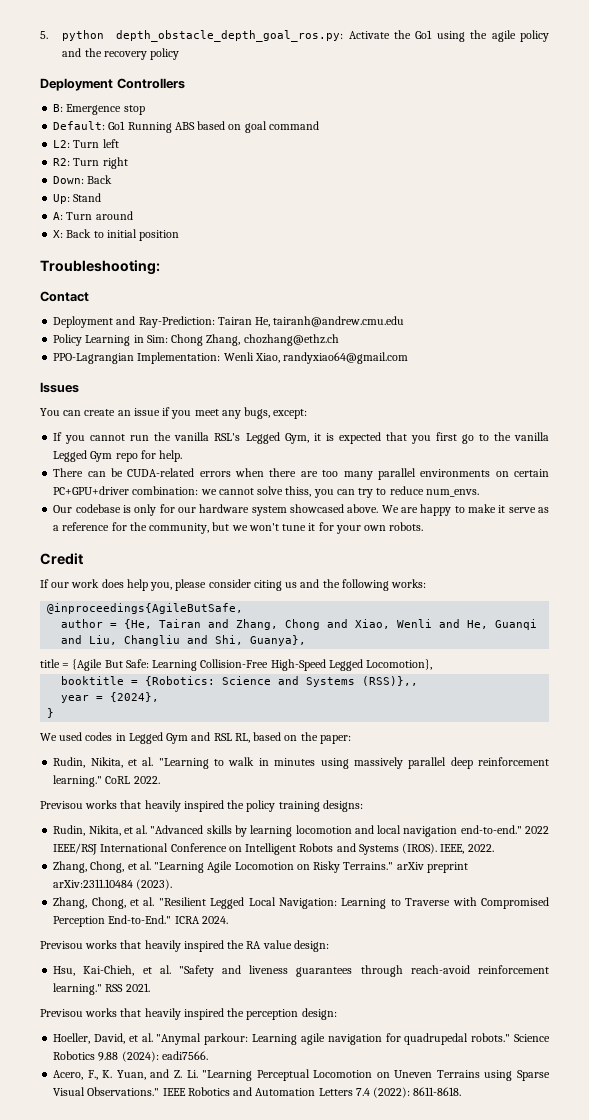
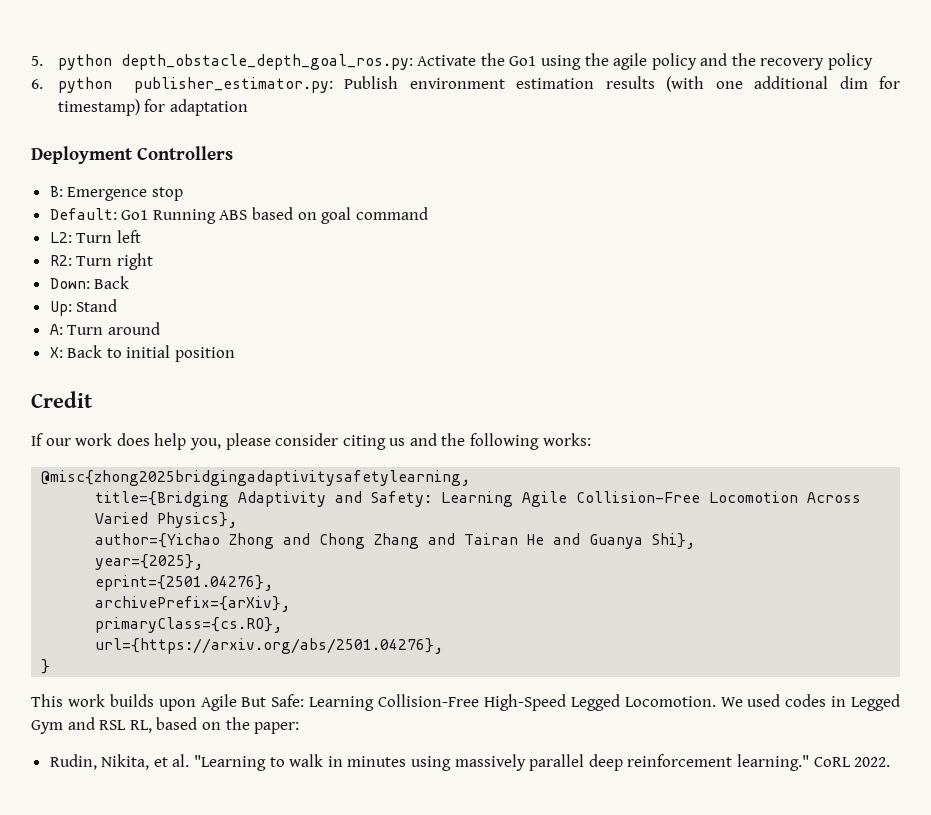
(180, 54) none -> [31,76,900,93] [57,99,248,116] // 6. python publisher_estimator.py: Publish environment estimation results (with one additional dim for timestamp) for adaptation
[40,260,160,275] [40,291,89,302] [53,316,405,328] [53,334,339,346] [53,352,409,364] [40,382,79,393] [40,407,308,419] [53,432,549,444] [53,450,183,462] [53,468,550,480] [53,486,479,498] [53,504,549,516] [53,522,424,534] // Troubleshooting: // Contact // Deployment and Ray-Prediction: Tairan He, tairanh@andrew.cmu.edu // Policy Learning in Sim: Chong Zhang, chozhang@ethz.ch // PPO-Lagrangian Implementation: Wenli Xiao, randyxiao64@gmail.com // Issues // You can create an issue if you meet any bugs, except: // If you cannot run the vanilla RSL's Legged Gym, it is expected that you first go to the vanilla Legged Gym repo for help. // There can be CUDA-related errors when there are too many parallel environments on certain PC+GPU+driver combination: we cannot solve thiss, you can try to reduce num_envs. // Our codebase is only for our hardware system showcased above. We are happy to make it serve as a reference for the community, but we won't tune it for your own robots. -> (236, 354) none
[47,603,244,614] [61,619,538,630] [61,635,307,646] [40,659,103,671] @inproceedings{AgileButSafe, // author = {He, Tairan and Zhang, Chong and Xiao, Wenli and He, Guanqi and Liu, Changliu and Shi, Guanya}, // title = {Agile -> [41,470,471,486] [95,491,862,507] [95,512,238,528] [95,533,696,549] [95,554,204,570] [95,575,274,591] [95,596,291,612] [95,617,283,633] [95,638,444,654] [41,659,51,674] [31,694,237,711] @misc{zhong2025bridgingadaptivitysafetylearning, // title={Bridging Adaptivity and Safety: Learning Agile Collision-Free Locomotion Across Varied Physics}, // author={Yichao Zhong and Chong Zhang and Tairan He and Guanya Shi}, // year={2025}, // eprint={2501.04276}, // archivePrefix={arXiv}, // primaryClass={cs.RO}, // url={https://arxiv.org/abs/2501.04276}, // } // This work builds upon Agile
[366,659,433,670] [61,676,419,687] [61,692,160,703] [47,708,55,718] Locomotion}, // booktitle = {Robotics: Science and Systems (RSS)},, // year = {2024}, // } // -> [624,696,716,707] Locomotion.
[40,800,363,812] [53,825,549,837] [53,843,494,855] [53,861,468,873] [53,879,173,890] [53,897,549,909] [53,915,228,927] [40,940,329,952] [53,965,549,977] [53,983,150,995] [40,1008,337,1020] [53,1033,550,1045] [53,1051,208,1062] [53,1069,551,1081] [53,1087,462,1098] // Previsou works that heavily inspired the policy training designs: // Rudin, Nikita, et al. "Advanced skills by learning locomotion and local navigation end-to-end." 2022 IEEE/RSJ International Conference on Intelligent Robots and Systems (IROS). IEEE, 2022. // Zhang, Chong, et al. "Learning Agile Locomotion on Risky Terrains." arXiv preprint arXiv:2311.10484 (2023). // Zhang, Chong, et al. "Resilient Legged Local Navigation: Learning to Traverse with Compromised Perception End-to-End." ICRA 2024. // Previsou works that heavily inspired the RA value design: // Hsu, Kai-Chieh, et al. "Safety and liveness guarantees through reach-avoid reinforcement learning." RSS 2021. // Previsou works that heavily inspired the perception design: // Hoeller, David, et al. "Anymal parkour: Learning agile navigation for quadrupedal robots." Science Robotics 9.88 (2024): eadi7566. // Acero, F., K. Yuan, and Z. Li. "Learning Perceptual Locomotion on Uneven Terrains using Sparse Visual Observations." IEEE Robotics and Automation Letters 7.4 (2022): 8611-8618. -> (891, 762) none

